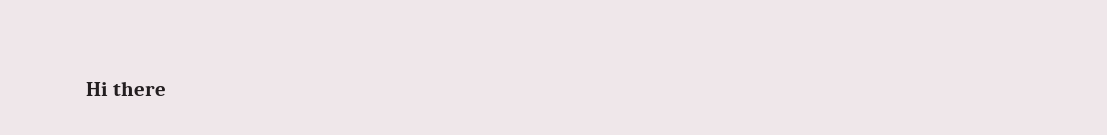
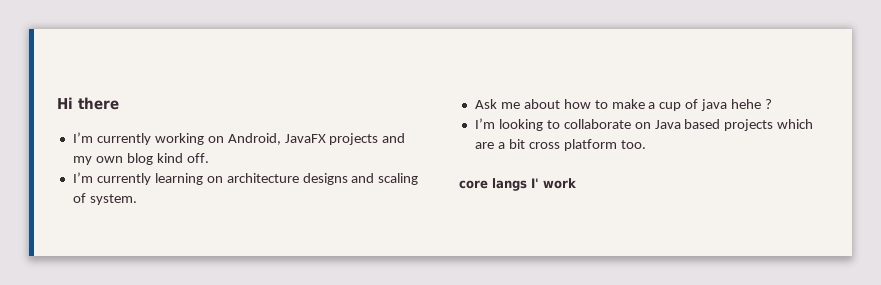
(166, 88) none -> [72,132,406,145] [72,153,209,165] [72,172,419,185] [72,193,137,205] [474,99,773,111] [474,118,814,131] [474,139,646,151] [459,178,576,191] // I’m currently working on Android, JavaFX projects and my own blog kind off. // I’m currently learning on architecture designs and scaling of system. // Ask me about how to make a cup of java hehe ? // I’m looking to collaborate on Java based projects which are a bit cross platform too. // core langs I' work

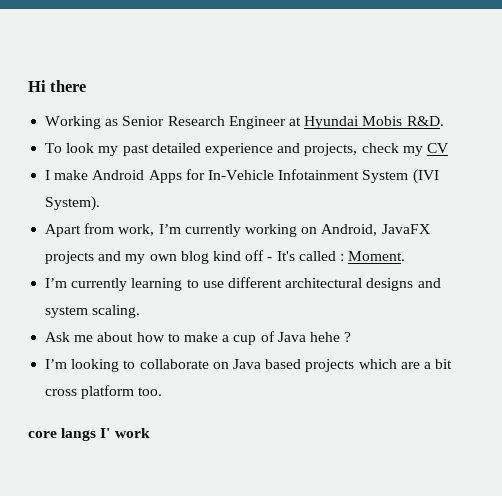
(119, 103) none -> [45,116,444,129] [45,143,449,156] [45,169,439,184] [45,196,101,211] [45,223,155,237] Working as Senior Research Engineer at Hyundai Mobis R&D. // To look my past detailed experience and projects, check my CV // I make Android Apps for In-Vehicle Infotainment System (IVI System). // Apart from work,
[186,153,209,163] [72,172,419,185] [72,193,137,205] off. // I’m currently learning on architecture designs and scaling of system. -> [245,250,406,261] [45,277,441,291] [45,305,141,318] off - It's called : Moment. // I’m currently learning to use different architectural designs and system scaling.
[701,99,728,111] java -> [277,332,306,342] Java

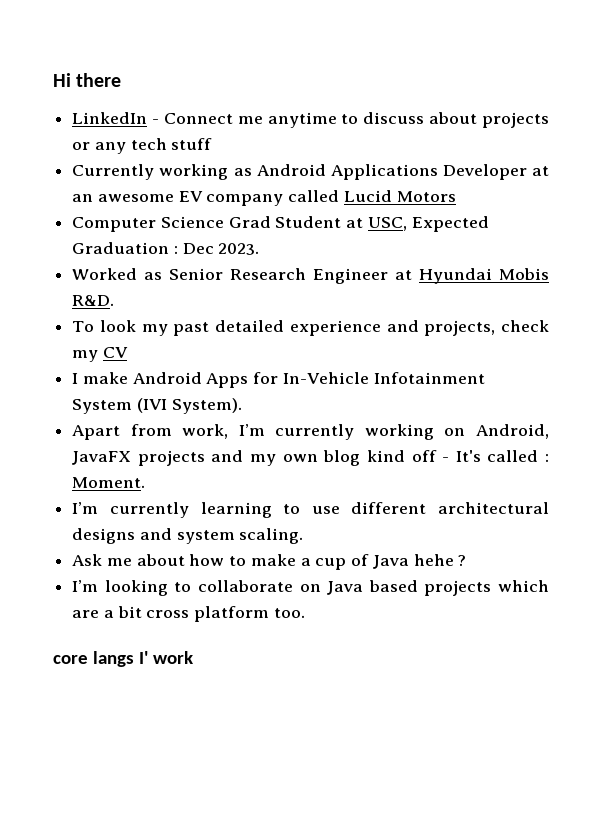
[45,116,102,129] Working -> [72,112,549,128] [72,138,213,154] [72,164,549,180] [72,190,456,206] [72,216,489,232] [72,242,260,255] [72,268,138,280] LinkedIn - Connect me anytime to discuss about projects or any tech stuff // Currently working as Android Applications Developer at an awesome EV company called Lucid Motors // Computer Science Grad Student at USC, Expected Graduation : Dec 2023. // Worked

